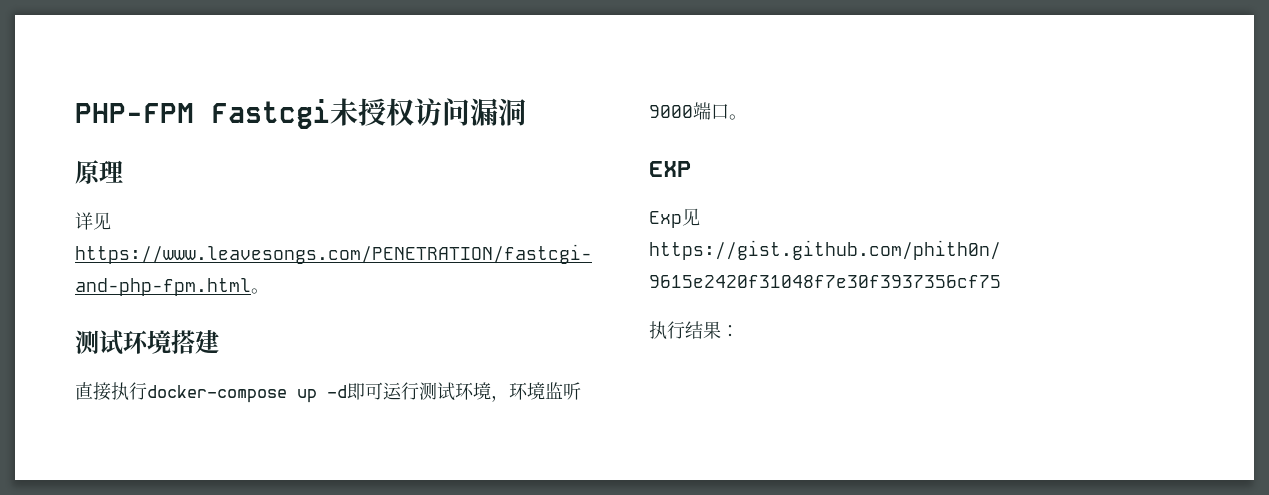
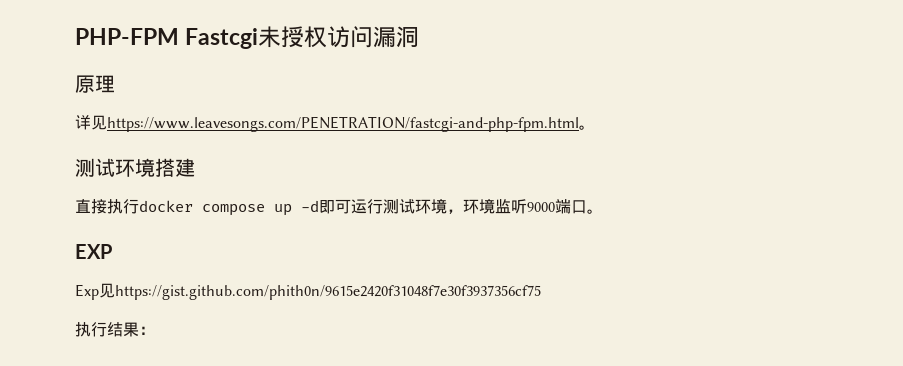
[147,385,287,403] docker-compose -> [139,200,265,216] docker compose

